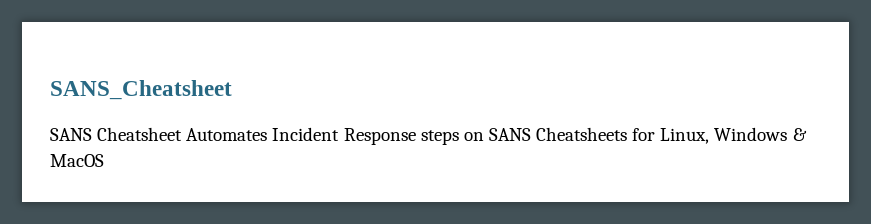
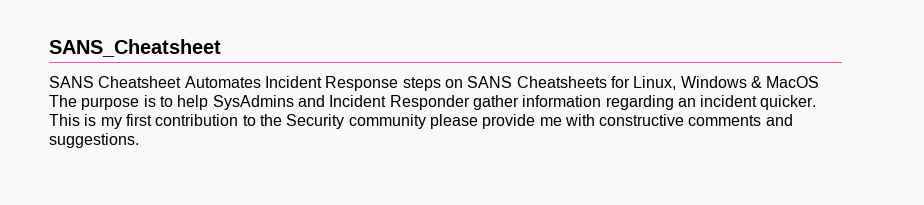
(104, 160) none -> [49,95,817,110] [49,114,793,129] [49,133,139,148] The purpose is to help SysAdmins and Incident Responder gather information regarding an incident quicker. This is my first contribution to the Security community please provide me with constructive comments and suggestions.

